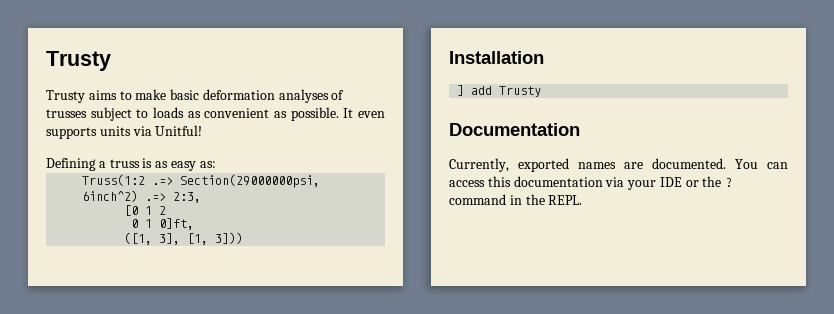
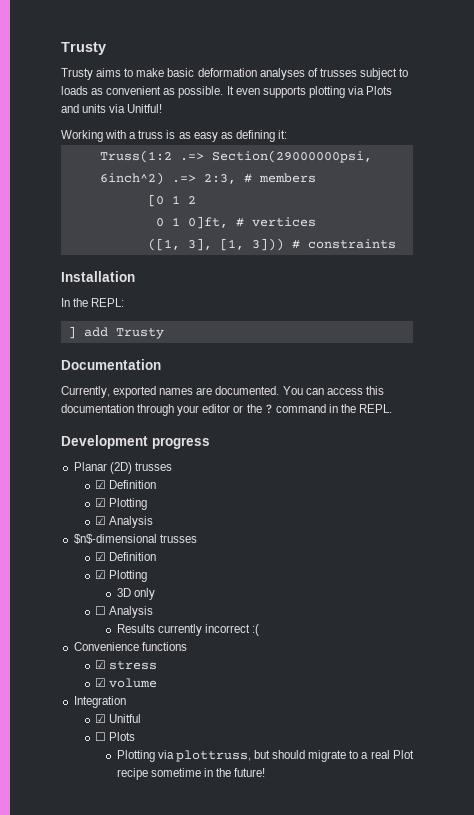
(97, 133) none -> [308,86,393,98] [61,104,79,113] plotting via Plots and
[46,158,96,171] Defining -> [61,130,127,142] Working with
[199,161,216,168] as: -> [220,130,287,142] as defining it:
(202, 197) none -> [243,173,316,183] # members
(195, 224) none -> [235,217,316,227] # vertices
(244, 238) none -> [291,239,396,249] # constraints
(544, 57) none -> [61,298,125,307] // In the REPL:
[605,177,682,190] via your IDE -> [137,404,231,416] through your editor
(583, 200) none -> [61,435,210,449] [73,462,172,474] [95,480,157,489] [95,498,148,510] [95,516,154,528] [73,534,197,544] [95,552,157,561] [95,570,148,582] [116,588,155,600] [95,606,154,618] [116,624,260,636] [73,642,187,651] [95,660,158,670] [95,678,158,688] [73,696,126,708] [95,714,142,723] [95,732,136,741] [116,750,414,762] [116,768,266,780] // Development progress // Planar (2D) trusses // ☑ Definition // ☑ Plotting // ☑ Analysis // $n$-dimensional trusses // ☑ Definition // ☑ Plotting // 3D only // ☐ Analysis // Results currently incorrect :( // Convenience functions // ☑ stress // ☑ volume // Integration // ☑ Unitful // ☐ Plots // Plotting via plottruss, but should migrate to a real Plot recipe sometime in the future!

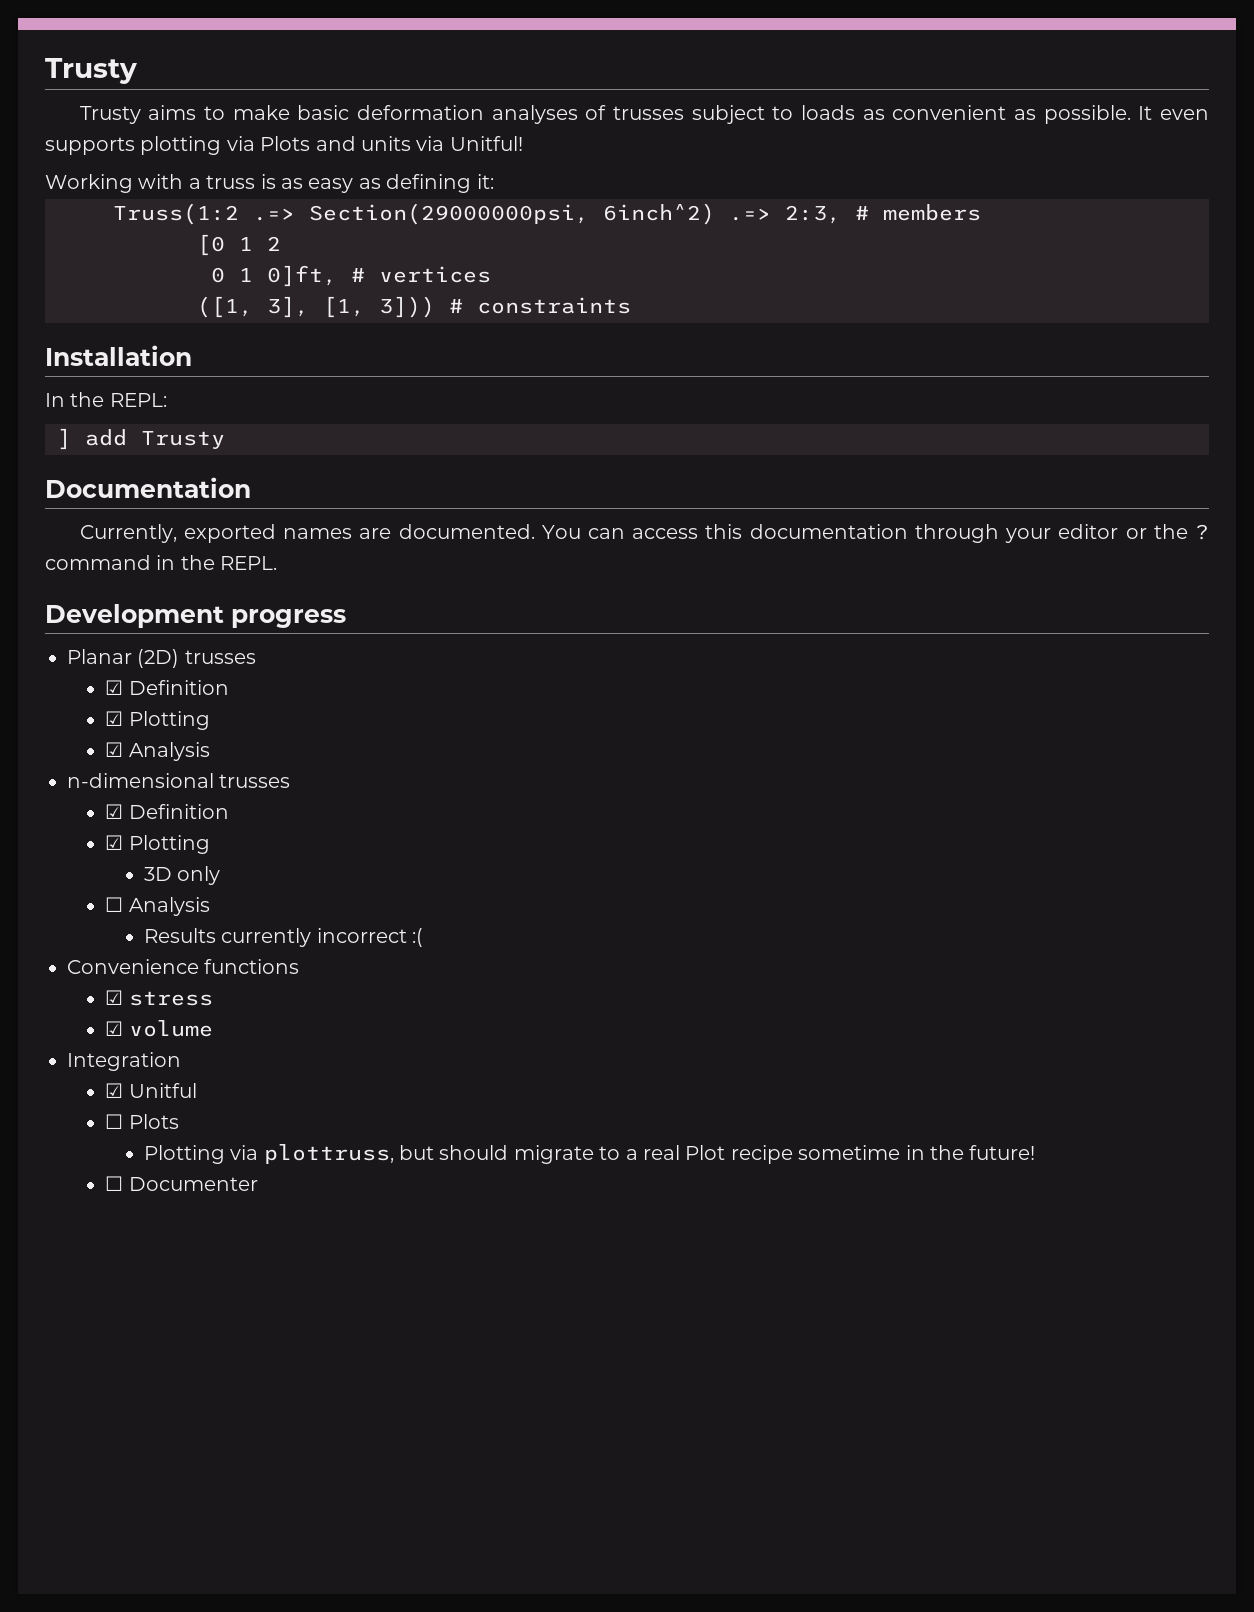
[73,534,157,544] $n$-dimensional -> [67,773,214,788] n-dimensional
(266, 772) none -> [105,1176,258,1191] // ☐ Documenter

